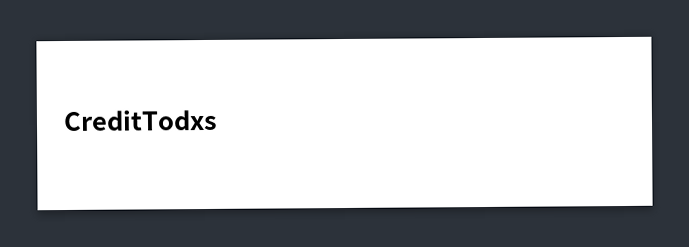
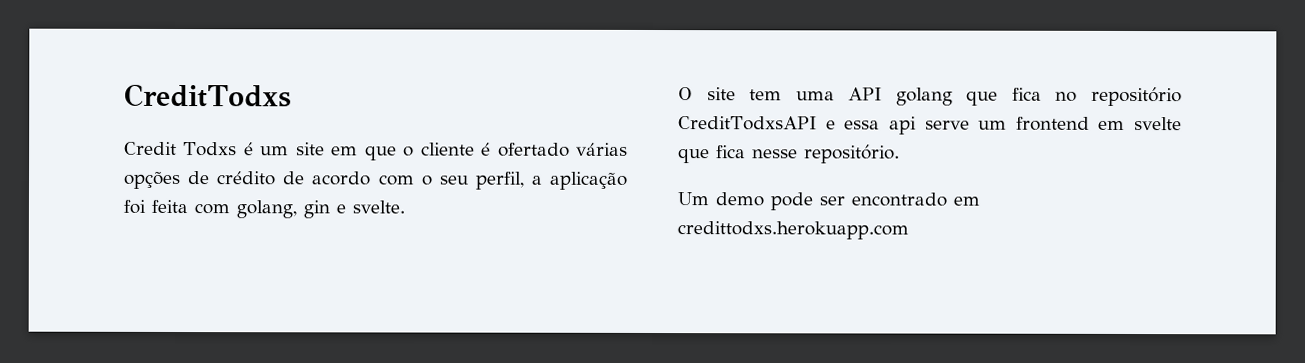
(218, 120) none -> [124,141,629,161] [123,171,629,190] [123,199,405,219] [678,86,1182,107] [678,116,1182,135] [678,144,900,164] [677,192,980,211] [677,221,909,240] // Credit Todxs é um site em que o cliente é ofertado várias opções de crédito de acordo com o seu perfil, a aplicação foi feita com golang, gin e svelte. // O site tem uma API golang que fica no repositório CreditTodxsAPI e essa api serve um frontend em svelte que fica nesse repositório. // Um demo pode ser encontrado em credittodxs.herokuapp.com

